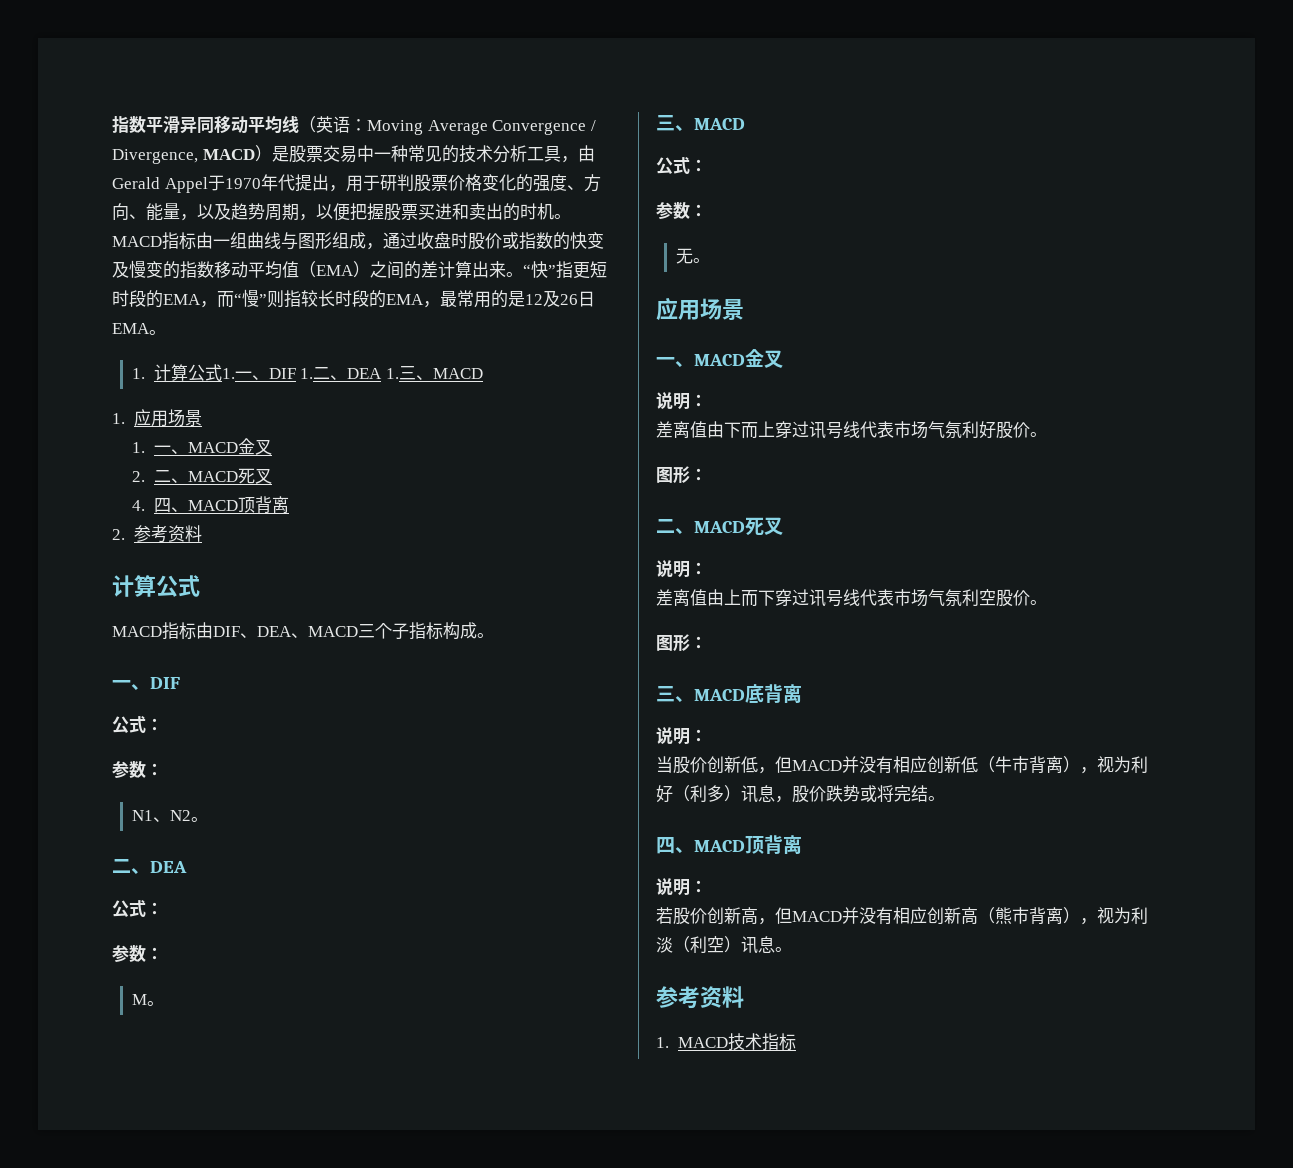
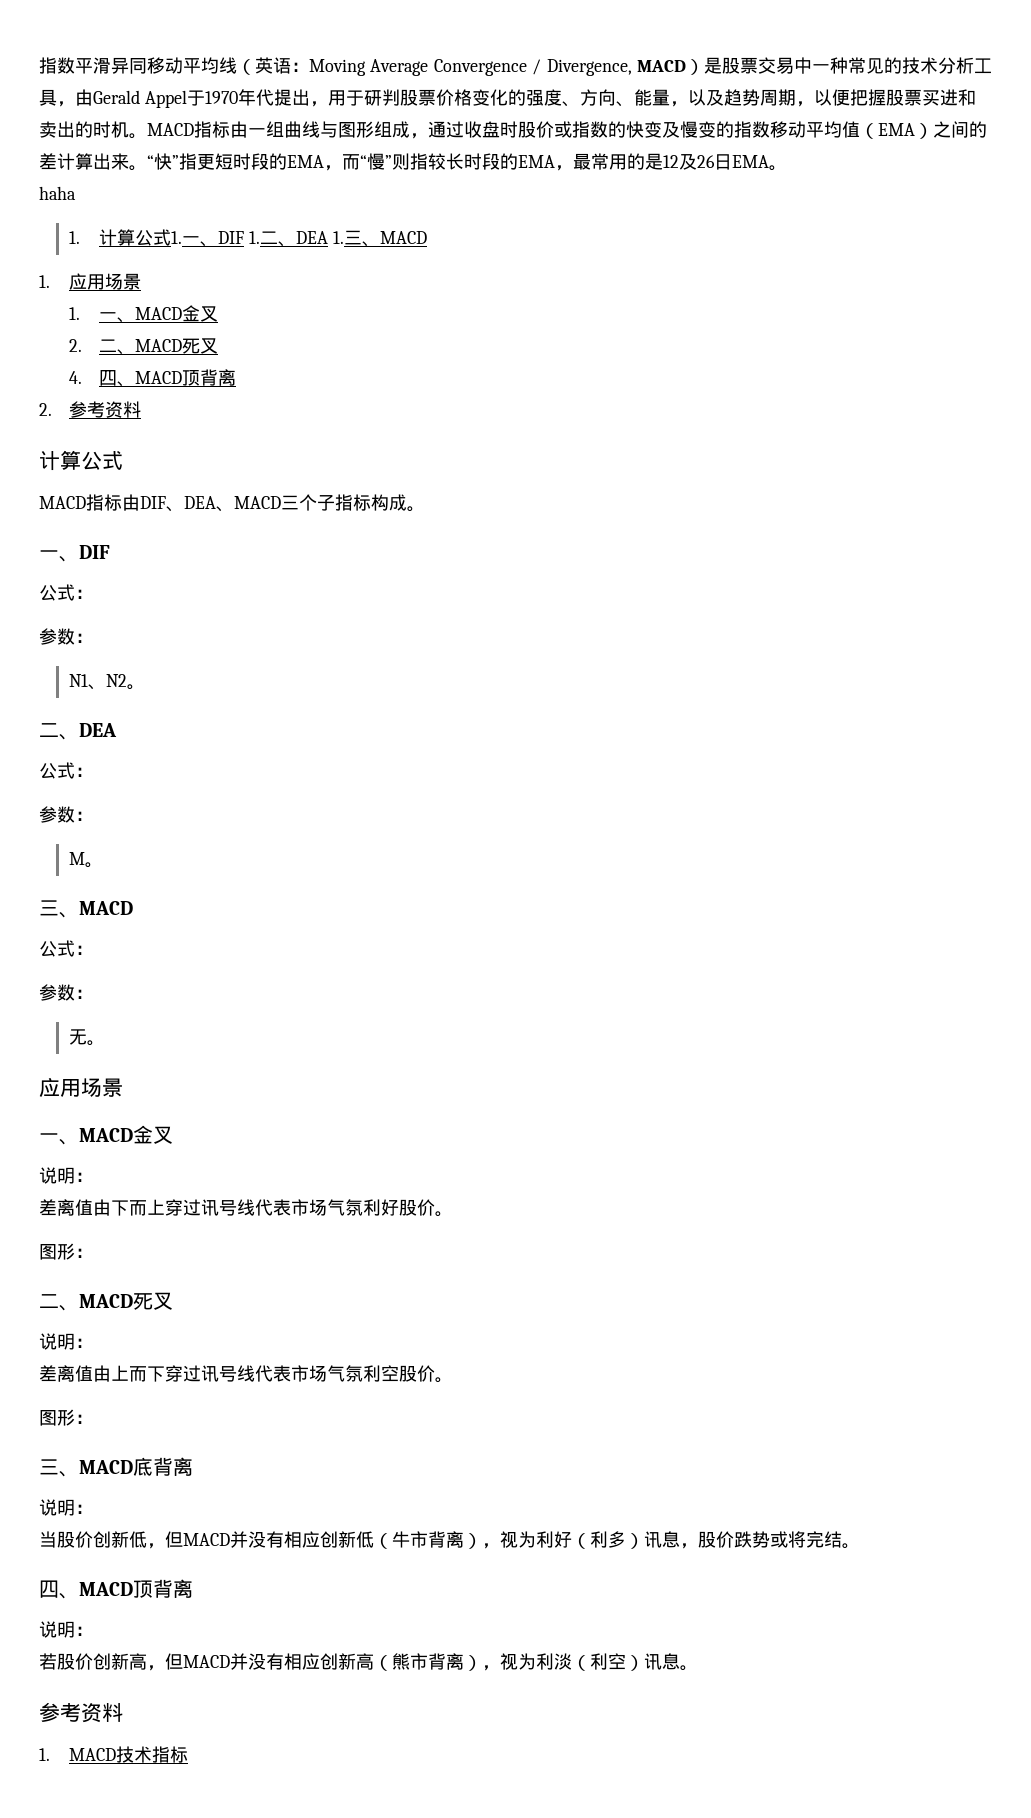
(166, 332) none -> [39,186,76,200] // haha

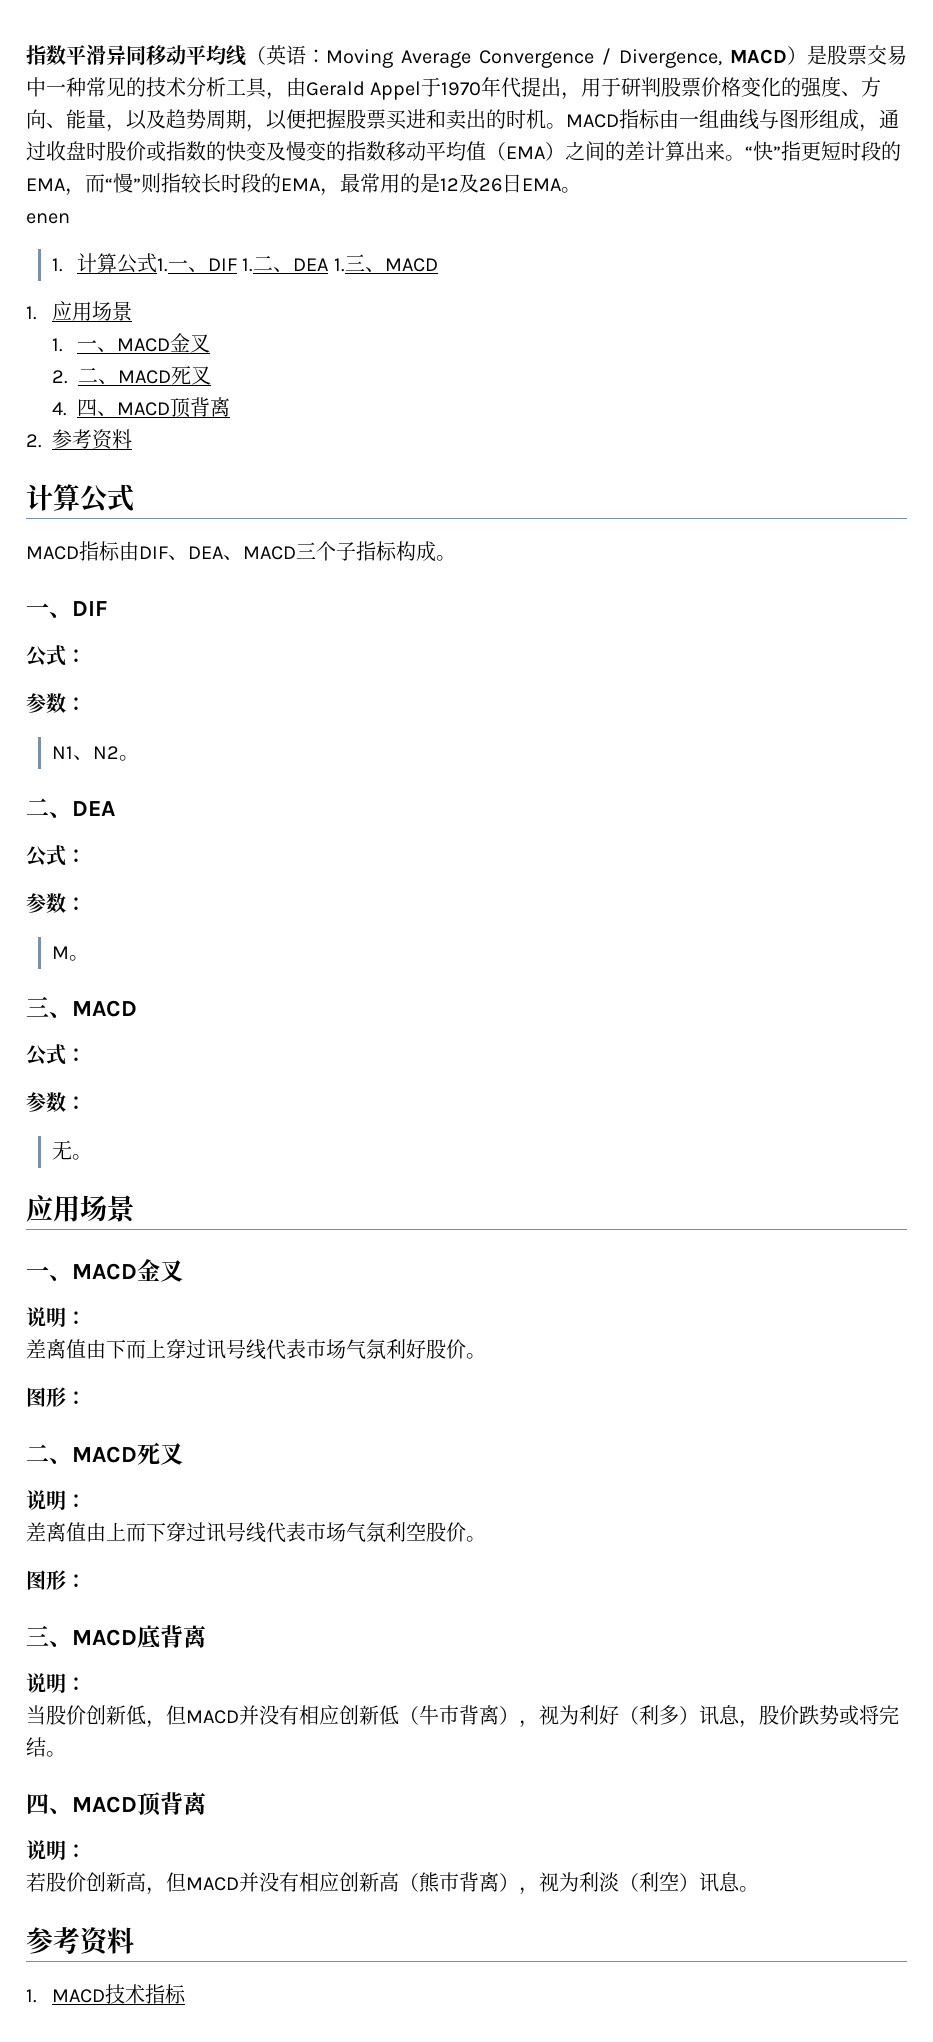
[39,186,76,200] haha -> [26,213,70,224] enen

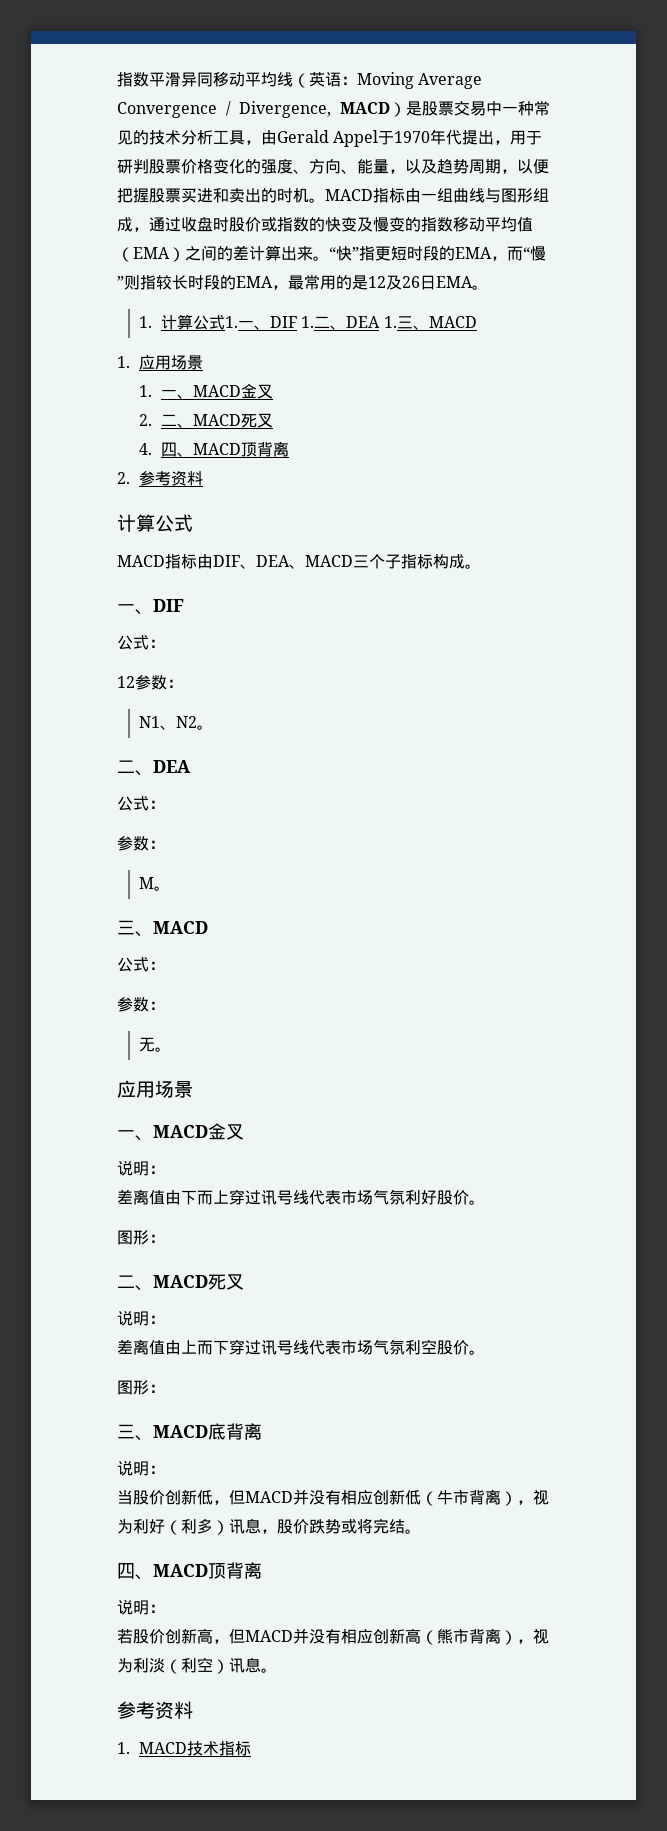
[26,213,70,224] // enen -> (488, 287) none
(86, 656) none -> [117,676,135,688] 12

